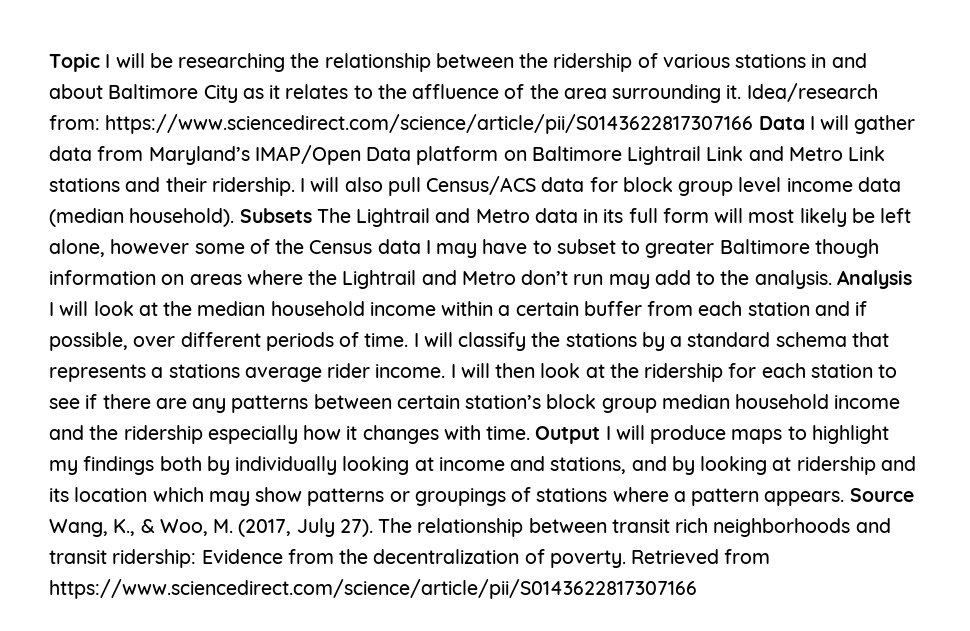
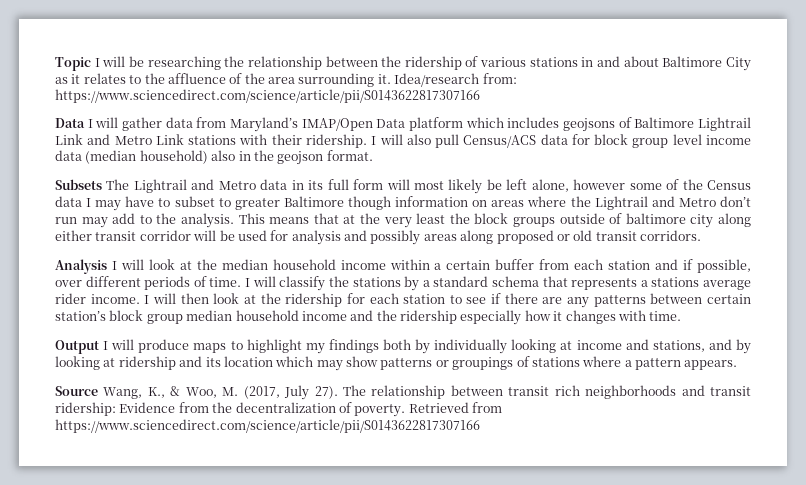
(754, 124) none -> (480, 96) //
[503,150,527,161] on -> [465,117,632,132] which includes geojsons of
[125,177,161,192] and -> [239,134,268,145] with
[129,208,235,227] household). -> [139,150,373,165] household) also in the geojson format. //
(832, 279) none -> [238,213,752,228] [55,230,701,245] This means that at the very least the block groups outside of baltimore city along either transit corridor will be used for analysis and possibly areas along proposed or old transit corridors. //
(531, 433) none -> (682, 316) //
(845, 498) none -> (738, 365) //

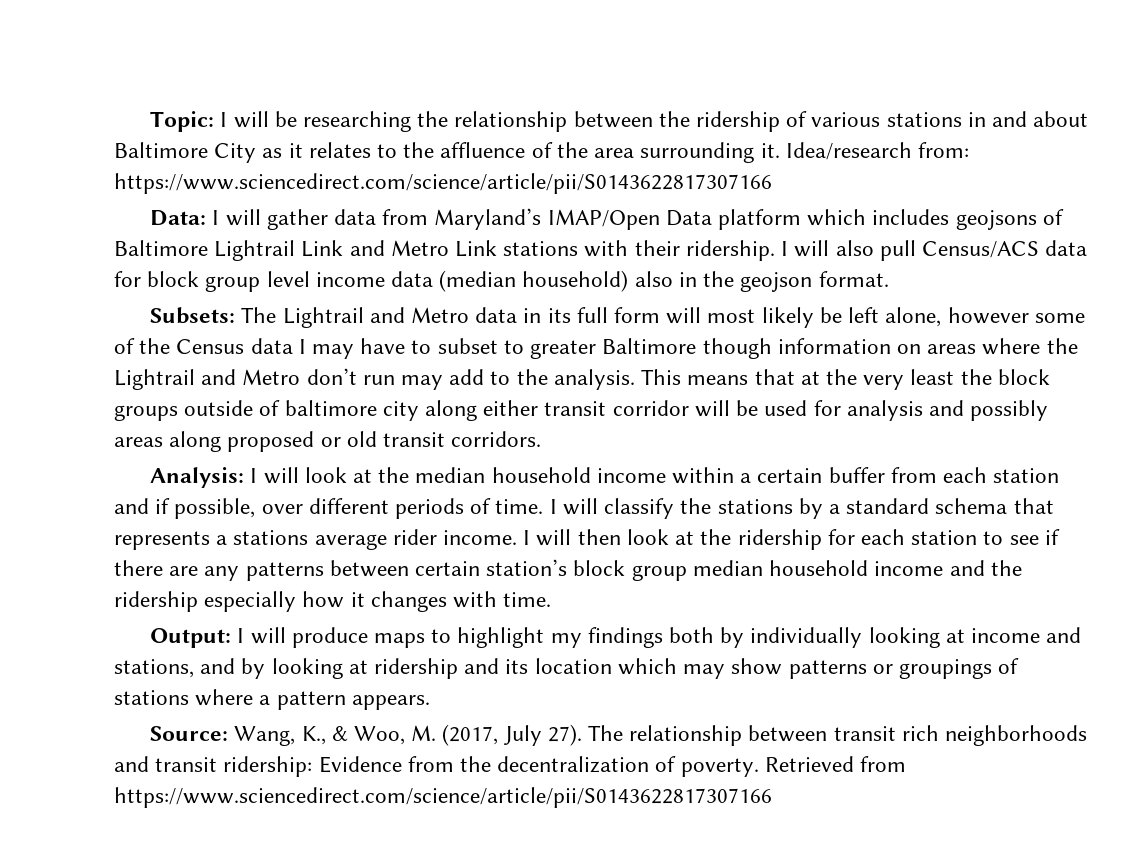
[55,57,91,71] Topic -> [150,111,215,132] Topic:
[55,118,85,128] Data -> [150,210,207,226] Data:
[55,179,102,190] Subsets -> [150,307,236,324] Subsets:
[55,259,107,274] Analysis -> [150,467,245,488] Analysis:
[55,340,99,354] Output -> [150,628,232,648] Output:
[55,386,98,396] Source -> [150,726,229,741] Source:

